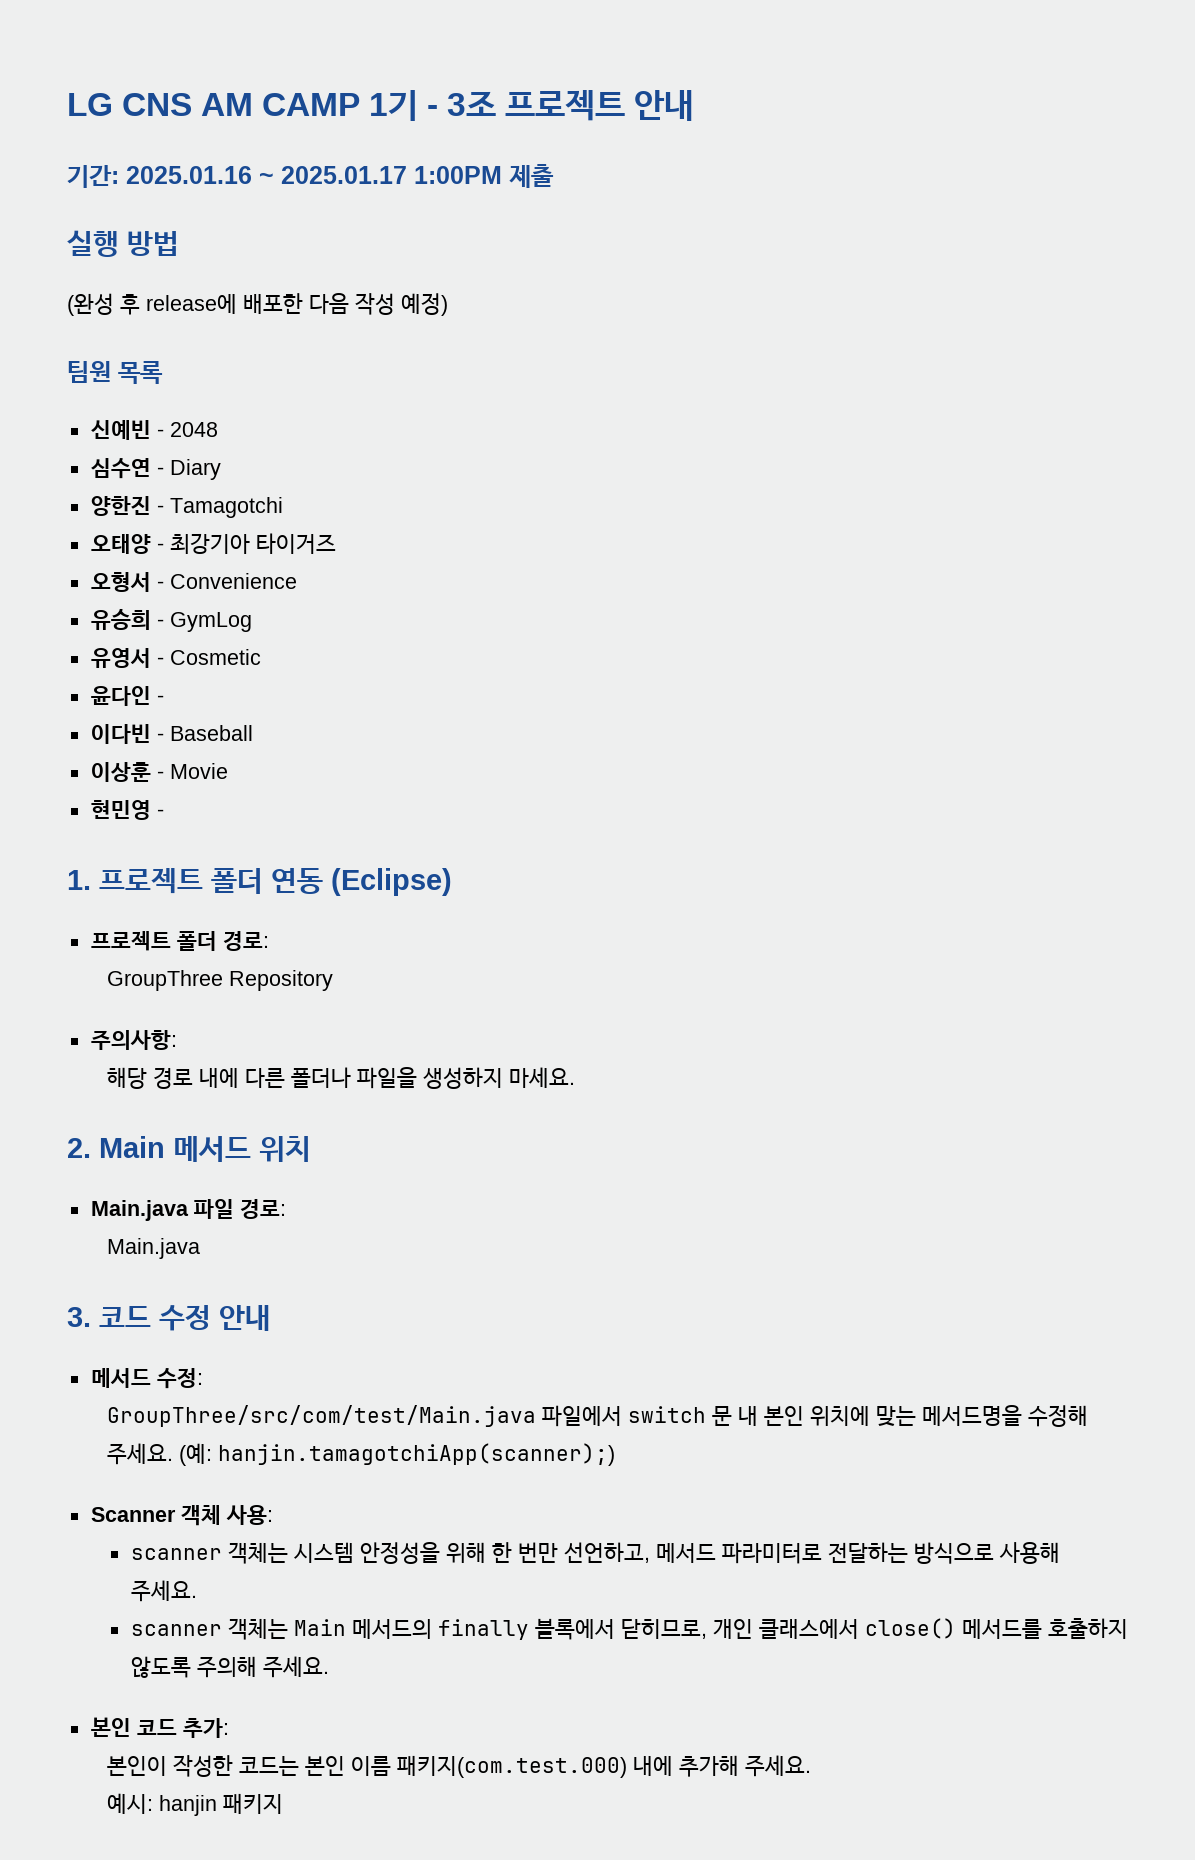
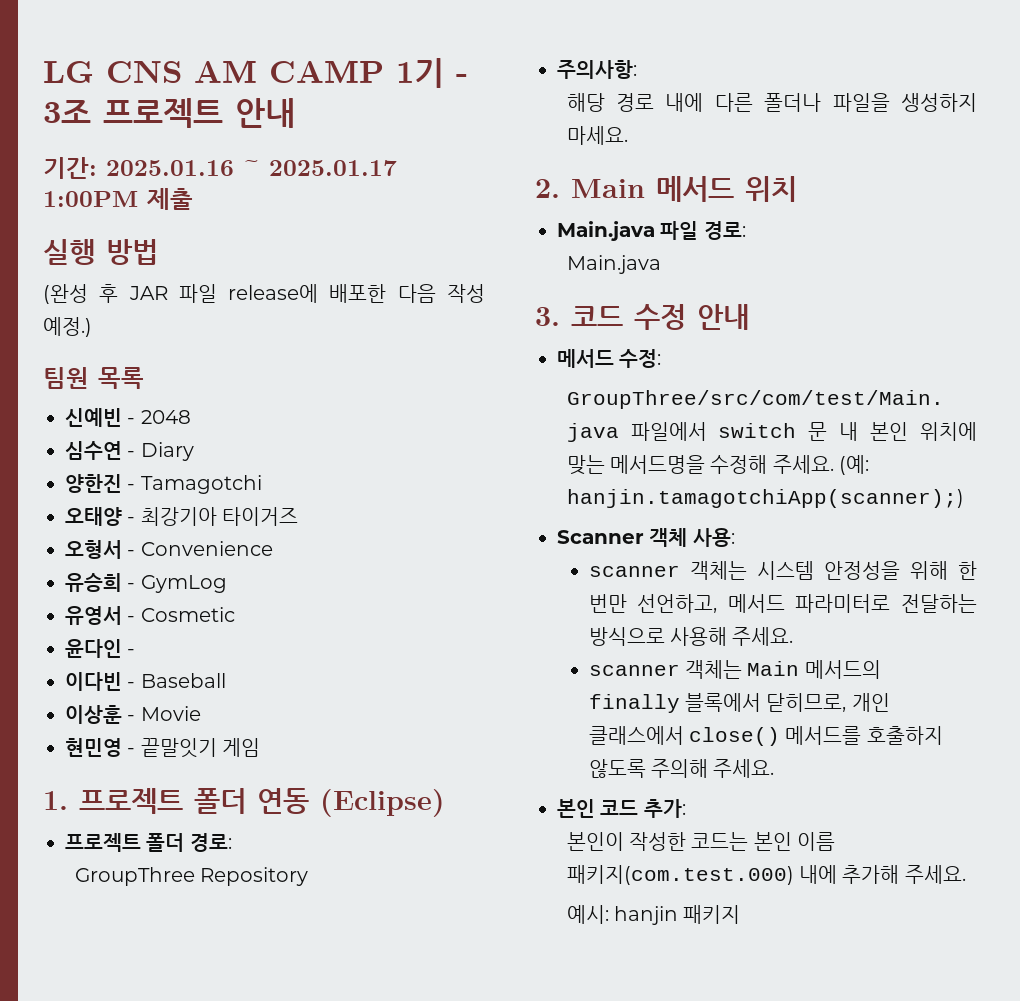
(140, 304) none -> [128,284,217,303] JAR 파일
[401,293,448,316] 예정) -> [43,317,92,337] 예정.)
(164, 813) none -> [140,738,261,758] 끝말잇기 게임

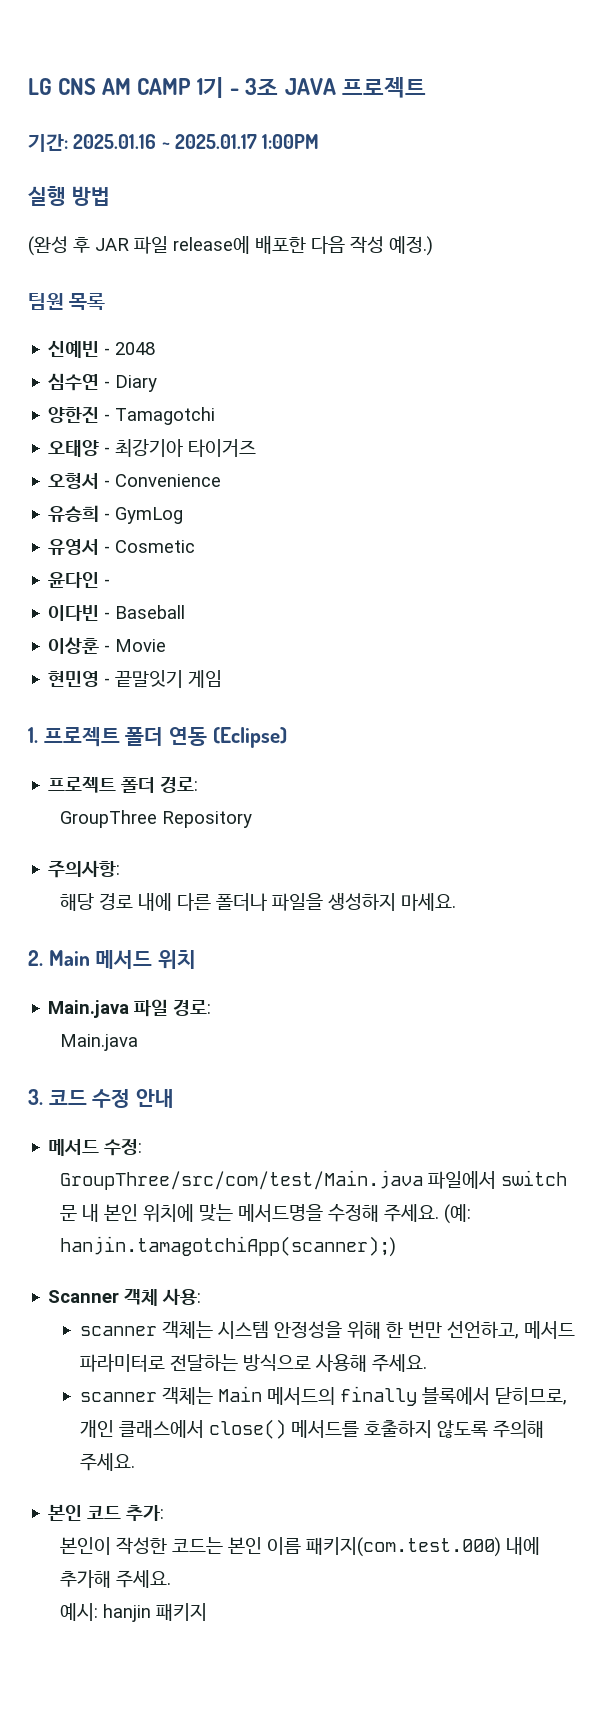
[103,98,295,128] 프로젝트 안내 -> [284,77,426,98] JAVA 프로젝트
[147,188,193,210] 제출 -> (320, 141) none

